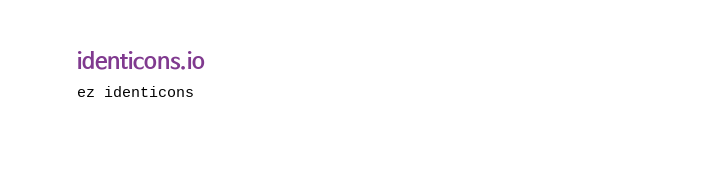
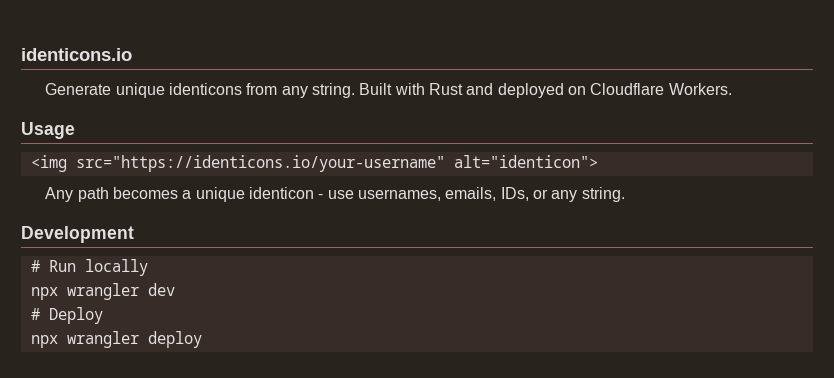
[77,86,194,97] ez identicons -> [45,83,732,98] [21,122,75,139] [30,155,598,172] [45,187,625,202] [21,226,134,243] [30,259,148,276] [30,283,175,300] [30,307,103,324] [30,331,202,348] Generate unique identicons from any string. Built with Rust and deployed on Cloudflare Workers. // Usage // <img src="https://identicons.io/your-username" alt="identicon"> // Any path becomes a unique identicon - use usernames, emails, IDs, or any string. // Development // # Run locally // npx wrangler dev // # Deploy // npx wrangler deploy

